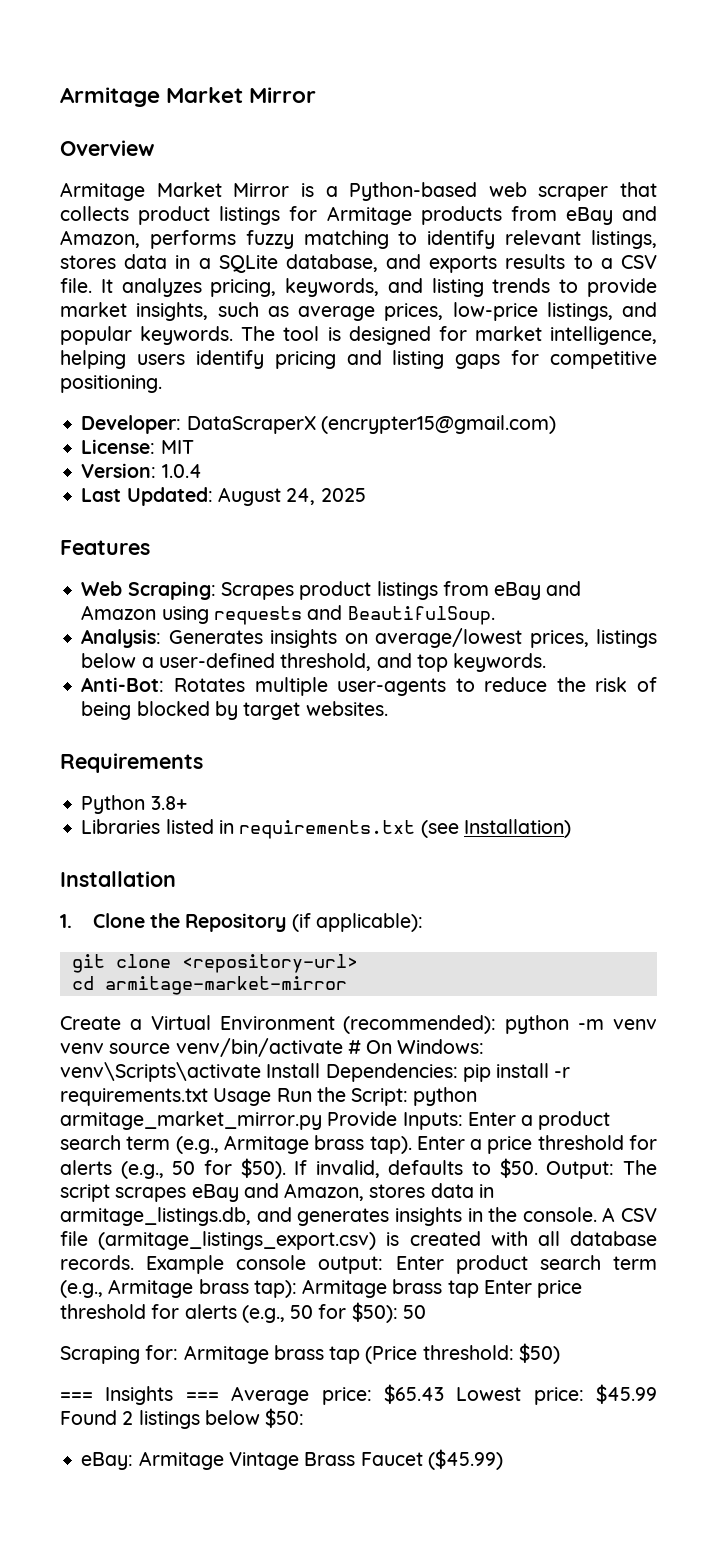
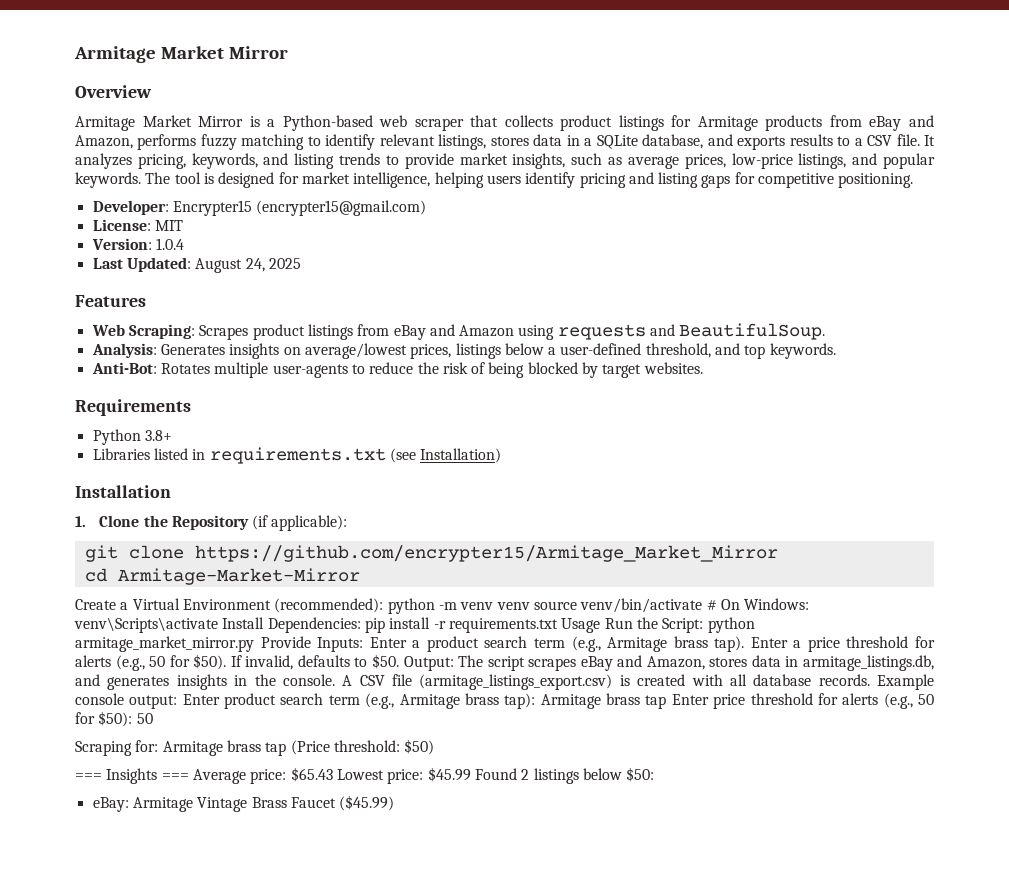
[186,416,316,434] DataScraperX -> [172,200,252,216] Encrypter15
[181,954,358,973] <repository-url> -> [194,545,778,562] https://github.com/encrypter15/Armitage_Market_Mirror
[104,976,347,995] armitage-market-mirror -> [117,568,360,585] Armitage-Market-Mirror

